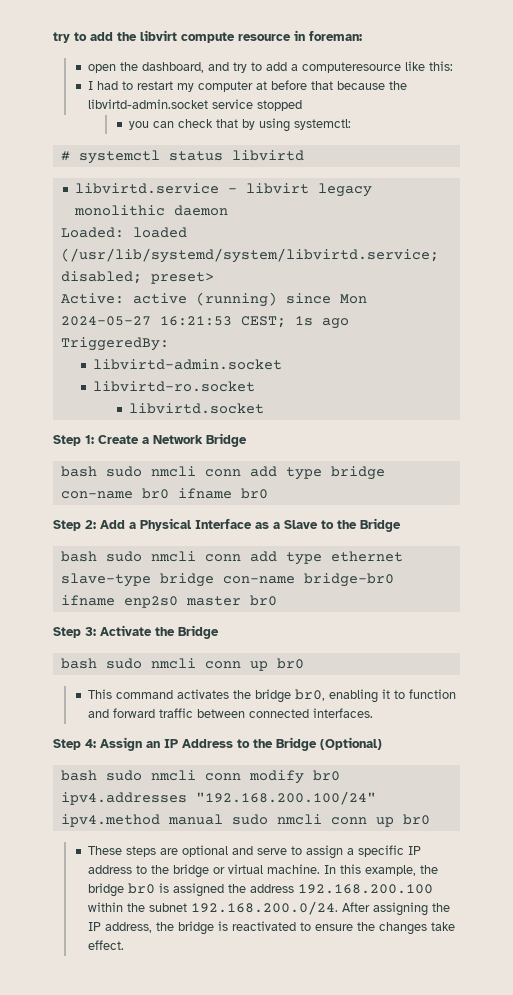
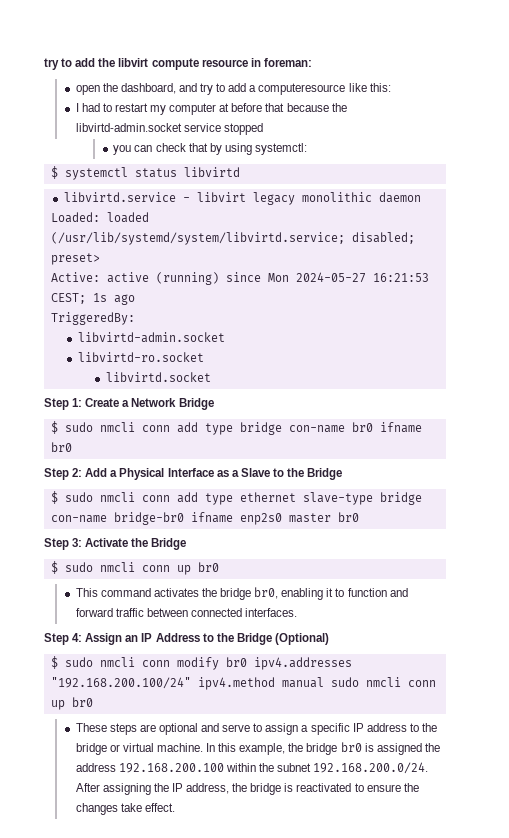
[60,151,70,161] # -> [50,166,58,179] $
[60,466,97,477] bash -> [50,421,58,434] $
[60,551,97,562] bash -> [50,491,58,504] $
[60,658,97,669] bash -> [50,561,58,574] $
[60,770,97,781] bash -> [50,656,58,669] $

